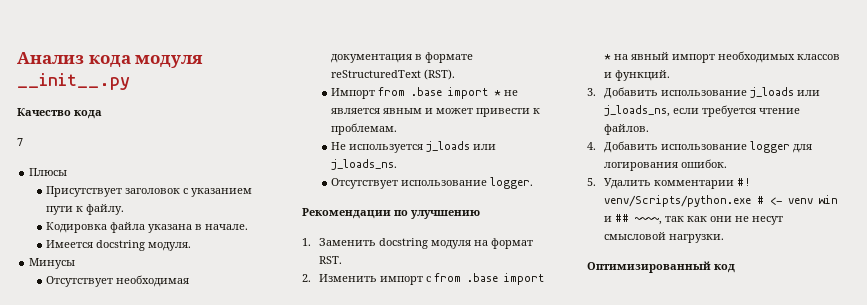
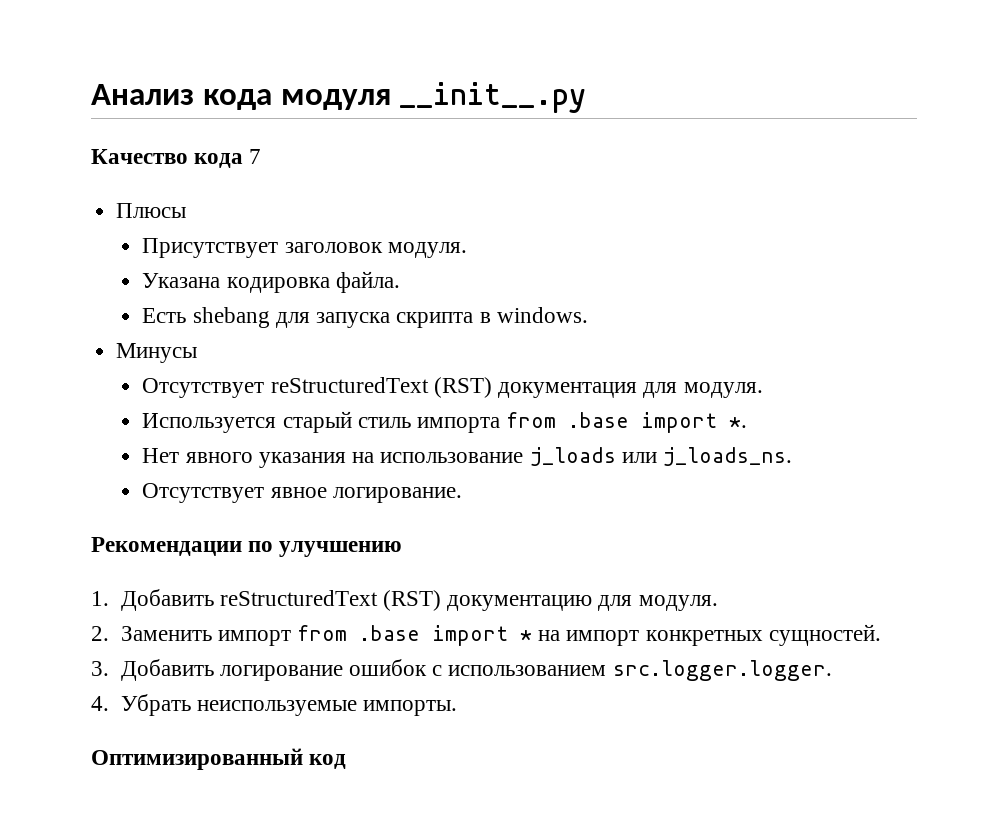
(102, 114) // -> (244, 160) none
[183,188,253,197] [46,204,125,215] [46,222,249,233] [46,240,192,251] [29,258,76,269] [46,275,190,287] [331,52,474,63] [331,69,456,80] [331,87,519,99] [331,108,541,117] [331,123,398,135] [331,142,424,153] с указанием пути к файлу. // Кодировка файла указана в начале. // Имеется docstring модуля. // Минусы // Отсутствует необходимая документация в формате reStructuredText (RST). // Импорт from .base import * не является явным и может привести к проблемам. // Не используется -> [387,242,467,258] [142,271,400,293] [142,307,588,328] [116,343,198,363] [142,377,763,398] [142,411,748,433] [142,448,524,468] модуля. // Указана кодировка файла. // Есть shebang для запуска скрипта в windows. // Минусы // Отсутствует reStructuredText (RST) документация для модуля. // Используется старый стиль импорта from .base import *. // Нет явного указания на использование
[401,177,534,189] использование logger. -> [270,487,462,503] явное логирование.
[319,238,534,249] [319,256,343,264] [302,274,432,285] Заменить docstring модуля на формат RST. // 2. Изменить импорт с -> [120,589,718,611] [91,626,291,646] Добавить reStructuredText (RST) документацию для модуля. // 2. Заменить импорт
[631,51,841,63] [604,70,671,81] [587,87,821,99] [604,105,801,117] [604,124,650,135] [587,141,813,153] [604,159,728,171] [587,178,752,189] [604,195,839,207] [604,214,784,225] [604,232,725,243] явный импорт необходимых классов и функций. // 3. Добавить использование j_loads или j_loads_ns, если требуется чтение файлов. // 4. Добавить использование logger для логирования ошибок. // 5. Удалить комментарии #! venv/Scripts/python.exe # <- venv win и ## ~~~~, так как они не несут смысловой нагрузки. -> [566,624,881,646] [91,659,832,681] [91,694,457,716] импорт конкретных сущностей. // 3. Добавить логирование ошибок с использованием src.logger.logger. // 4. Убрать неиспользуемые импорты.

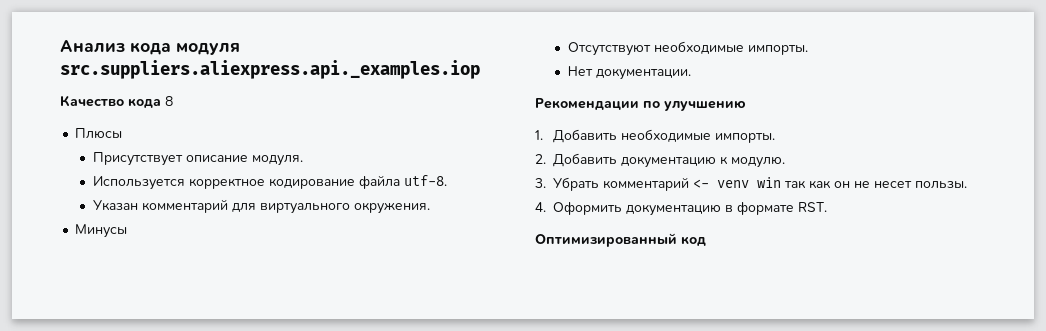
[399,82,587,113] __init__.py -> [60,60,480,79] src.suppliers.aliexpress.api._examples.iop
[249,149,262,164] 7 -> [165,96,173,106] 8
[284,242,467,258] [142,271,400,293] [142,307,588,328] [116,343,198,363] [142,377,763,398] [142,411,748,433] [142,447,792,468] [142,483,462,503] заголовок модуля. // Указана кодировка файла. // Есть shebang для запуска скрипта в windows. // Минусы // Отсутствует reStructuredText (RST) документация для модуля. // Используется старый стиль импорта from .base import *. // Нет явного указания на использование j_loads или j_loads_ns. // Отсутствует явное логирование. -> [186,155,304,166] [93,175,448,190] [93,199,431,214] [75,224,128,238] [568,41,809,56] [568,66,692,80] описание модуля. // Используется корректное кодирование файла utf-8. // Указан комментарий для виртуального окружения. // Минусы // Отсутствуют необходимые импорты. // Нет документации.
[219,590,718,611] [91,624,881,646] [91,659,832,681] [91,694,457,716] reStructuredText (RST) документацию для модуля. // 2. Заменить импорт from .base import * на импорт конкретных сущностей. // 3. Добавить логирование ошибок с использованием src.logger.logger. // 4. Убрать неиспользуемые импорты. -> [620,129,775,143] [535,153,785,168] [535,177,967,191] [535,201,827,216] необходимые импорты. // 2. Добавить документацию к модулю. // 3. Убрать комментарий <- venv win так как он не несет пользы. // 4. Оформить документацию в формате RST.

